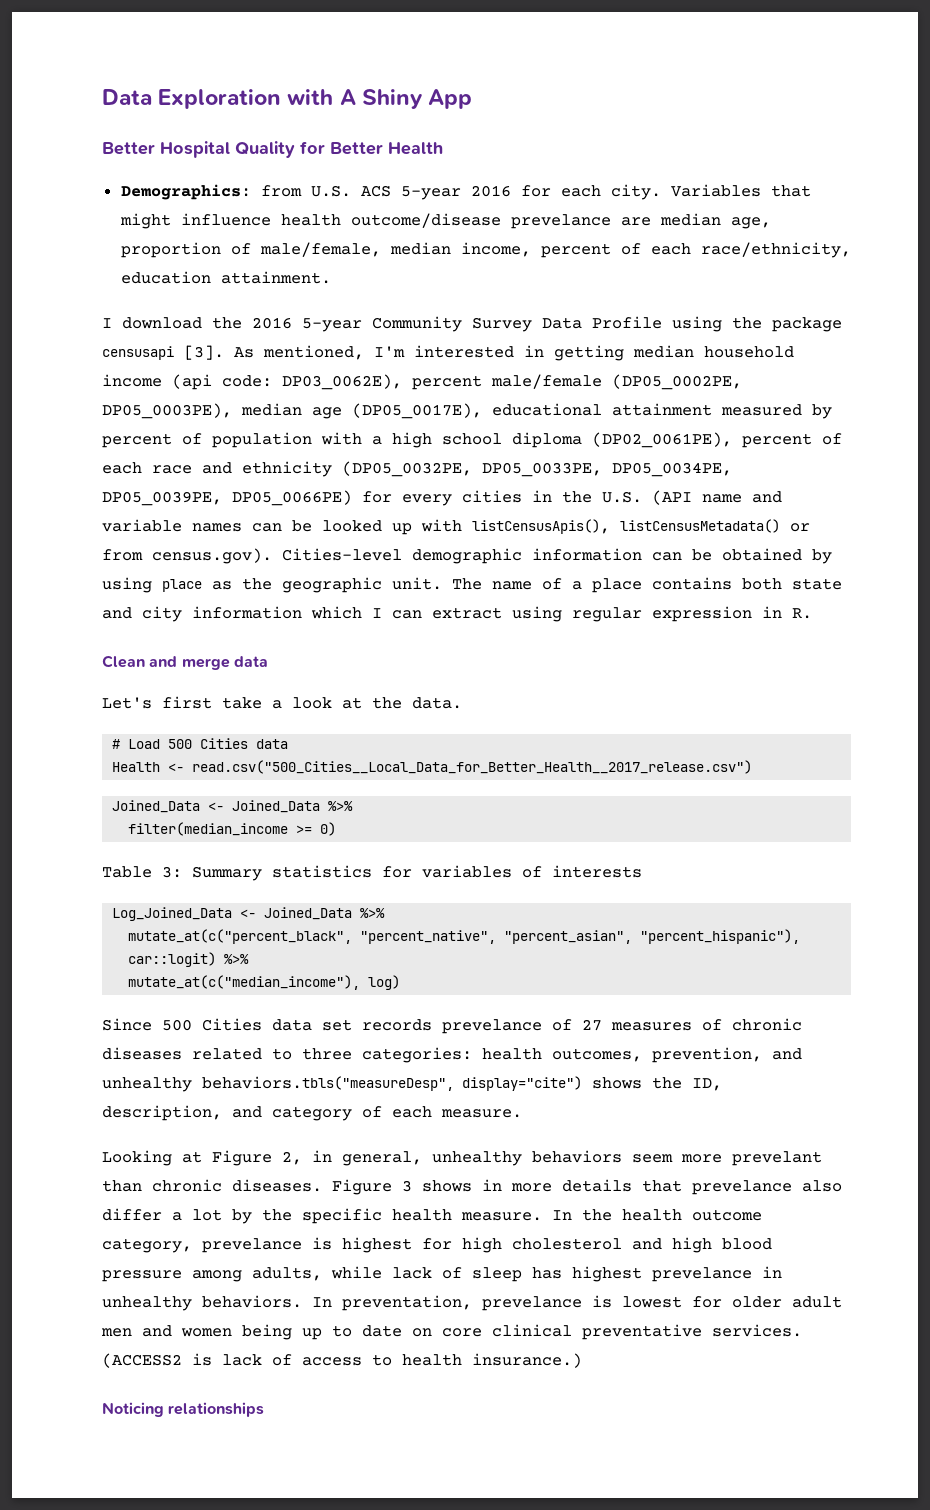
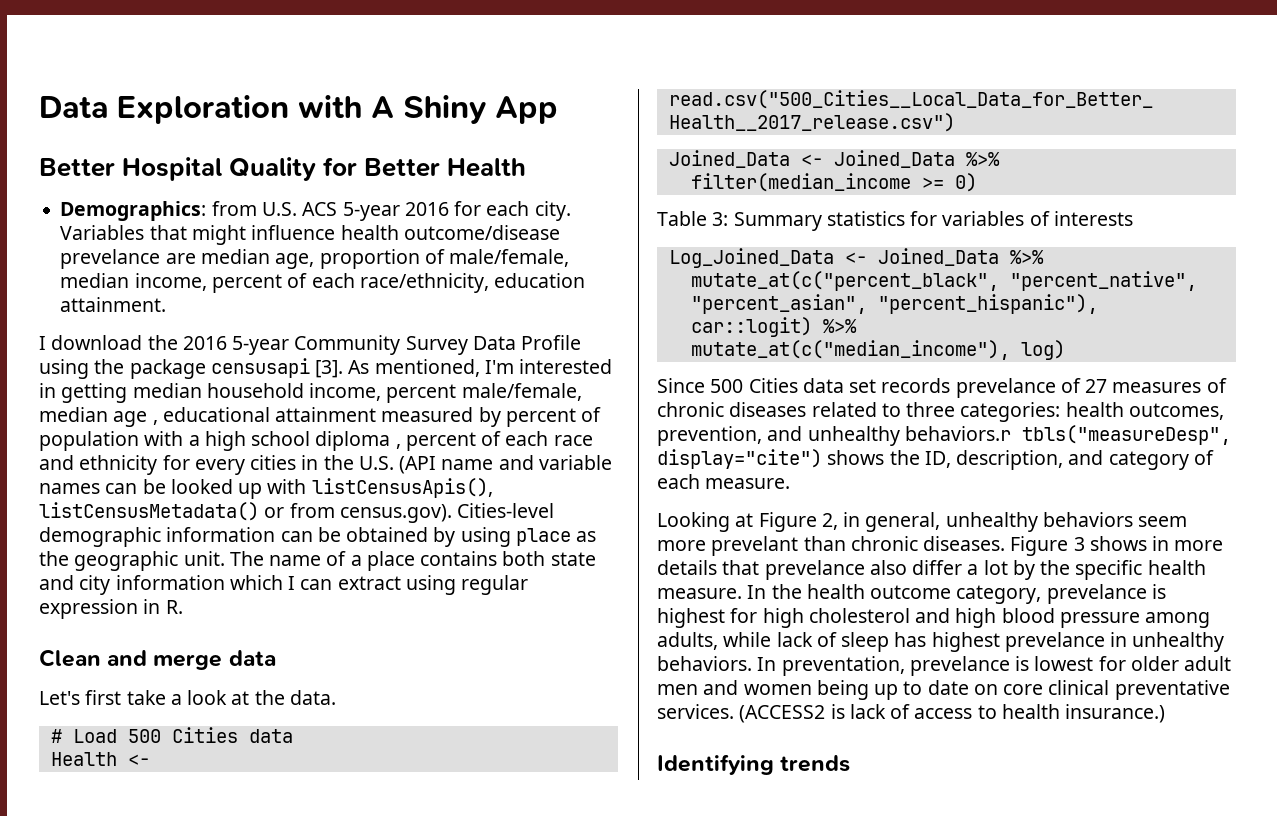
[102,374,742,390] [102,403,232,419] income (api code: DP03_0062E), percent male/female (DP05_0002PE, DP05_0003PE), -> [309,383,582,403] income, percent male/female,
[352,403,482,419] (DP05_0017E), -> [152,420,158,425] ,
[592,432,732,448] (DP02_0061PE), -> [395,444,401,449] ,
[342,461,732,477] [102,490,352,506] (DP05_0032PE, DP05_0033PE, DP05_0034PE, DP05_0039PE, DP05_0066PE) -> (158, 465) none
[202,1076,454,1091] behaviors.tbls("measureDesp", -> [904,425,1231,445] behaviors.r tbls("measureDesp",
[102,1402,265,1417] Noticing relationships -> [657,754,851,775] Identifying trends

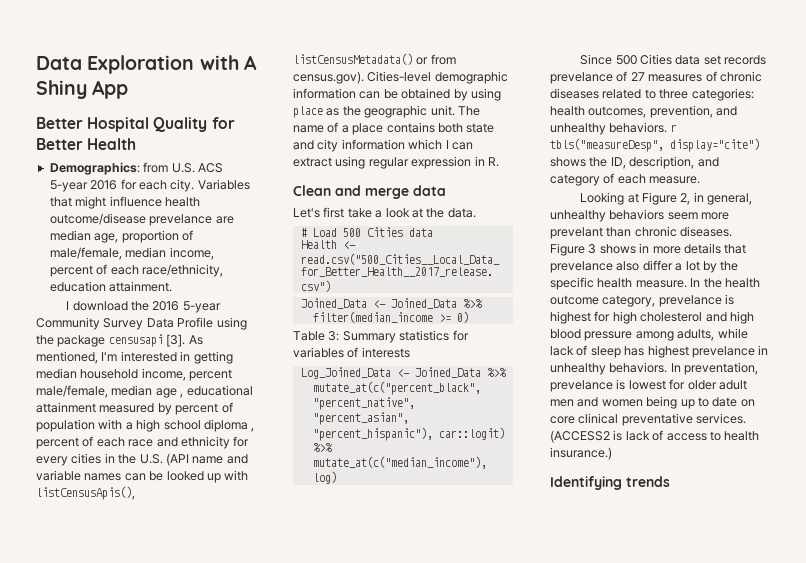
[904,426,1011,441] behaviors.r -> [609,122,677,133] behaviors. r

